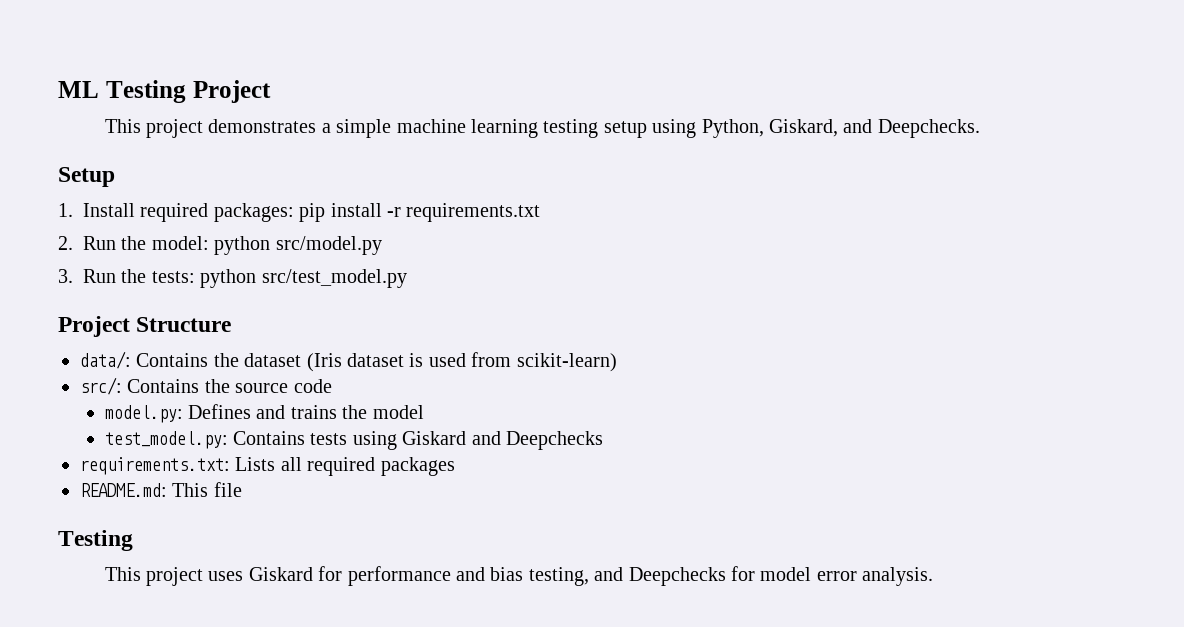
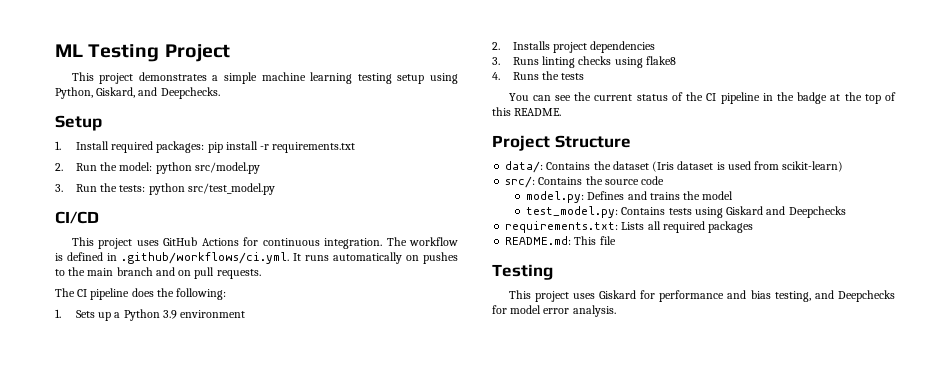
(407, 278) none -> [55,211,99,224] [71,237,458,249] [55,252,458,264] [55,267,261,279] [55,288,227,300] [55,309,246,321] [492,41,656,53] [492,56,676,68] [492,71,585,80] [508,92,897,104] [492,107,562,116] // CI/CD // This project uses GitHub Actions for continuous integration. The workflow is defined in .github/workflows/ci.yml. It runs automatically on pushes to the main branch and on pull requests. // The CI pipeline does the following: // 1. Sets up a Python 3.9 environment // 2. Installs project dependencies // 3. Runs linting checks using flake8 // 4. Runs the tests // You can see the current status of the CI pipeline in the badge at the top of this README.

